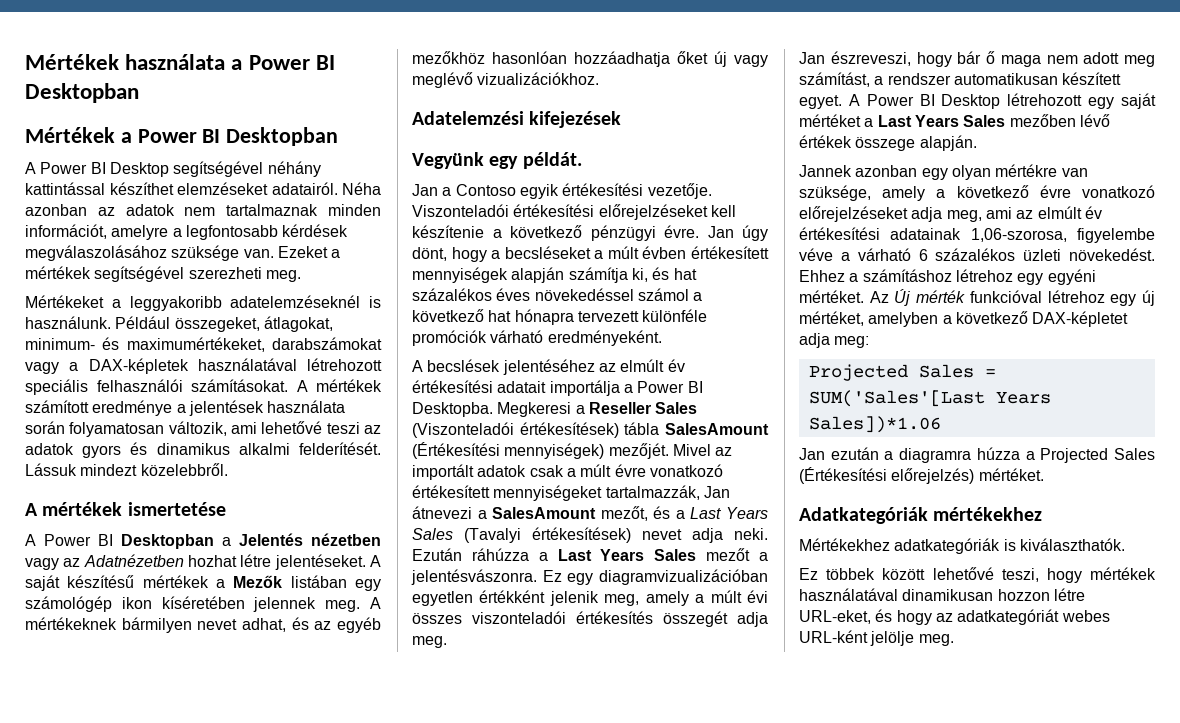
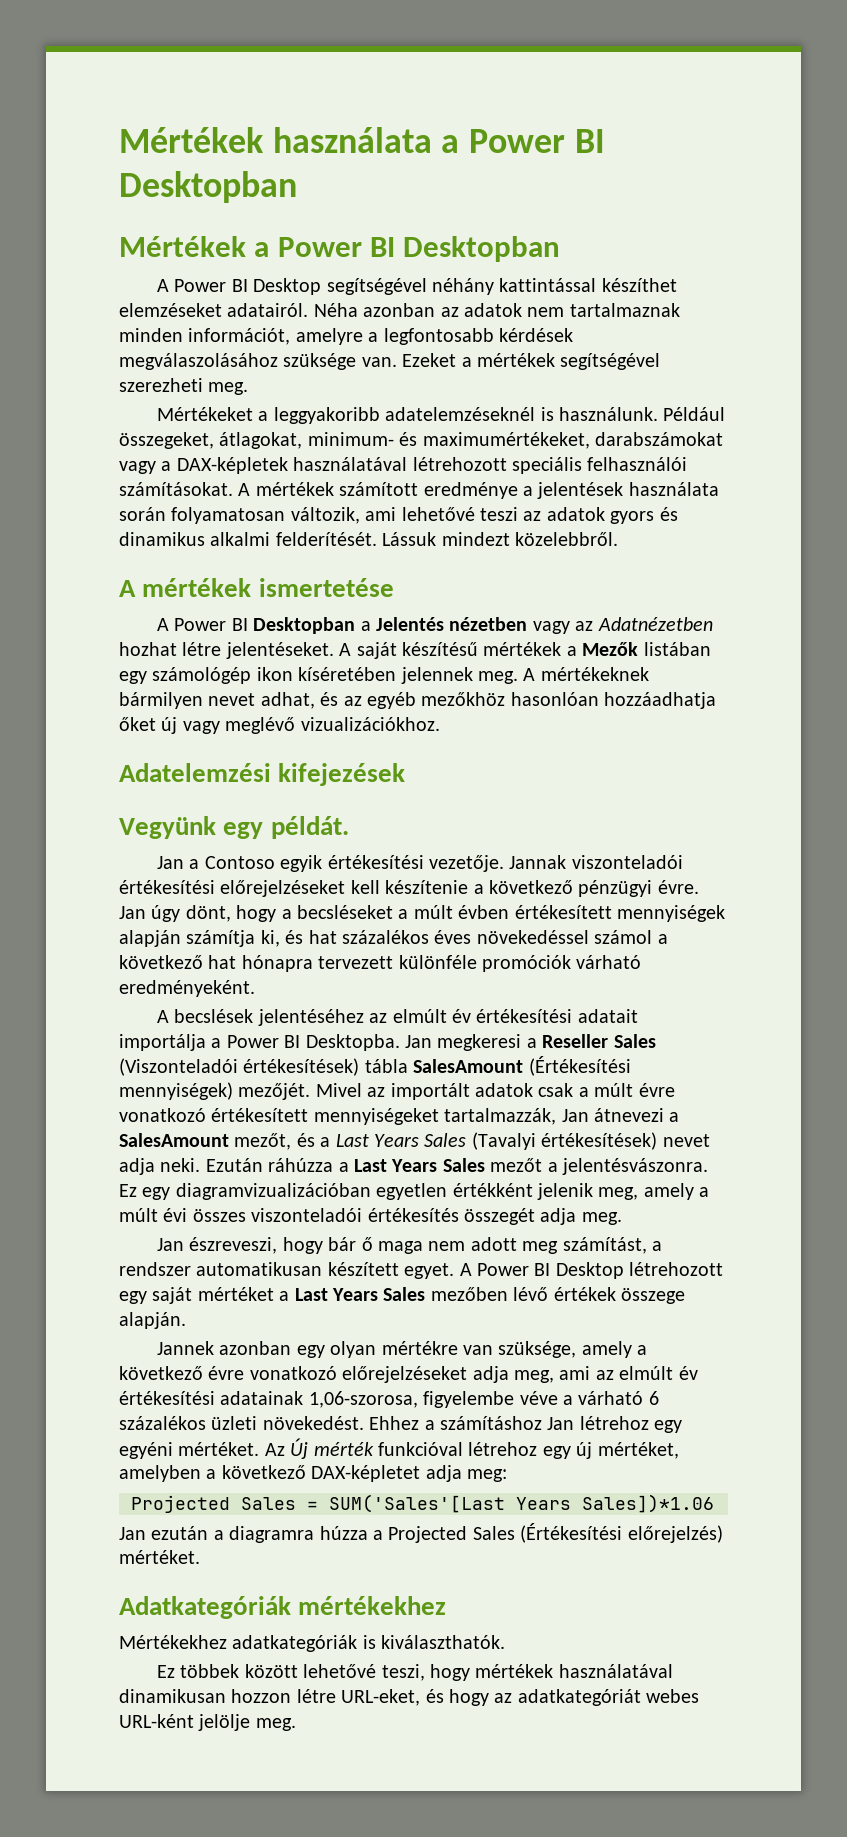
[412,204,509,217] Viszonteladói -> [509,855,683,869] Jannak viszonteladói
[497,402,572,417] Megkeresi -> [405,1034,522,1051] Jan megkeresi
(952, 275) none -> [547,1417,575,1430] Jan

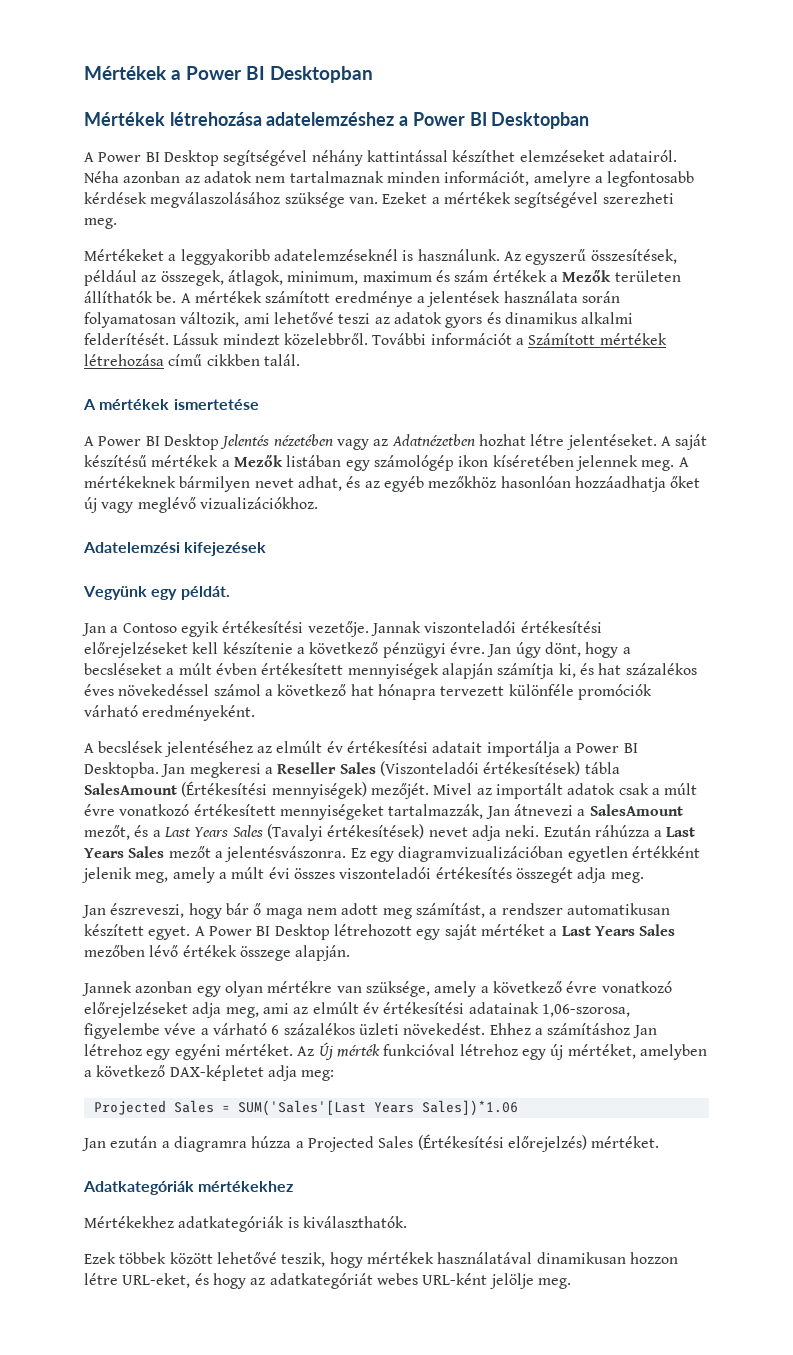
[119,127,432,153] Mértékek használata -> [84,66,167,80] Mértékek
(246, 246) none -> [169,112,395,126] létrehozása adatelemzéshez
[663,407,726,421] [119,432,723,449] [119,457,688,474] [119,482,233,496] Például összegeket, átlagokat, minimum- és maximumértékeket, darabszámokat vagy a DAX-képletek használatával létrehozott speciális felhasználói számításokat. -> [503,249,677,265] [84,270,681,286] [84,291,177,303] Az egyszerű összesítések, például az összegek, átlagok, minimum, maximum és szám értékek a Mezők területen állíthatók be.
(618, 539) none -> [372,333,667,345] [84,354,300,366] További információt a Számított mértékek létrehozása című cikkben talál.
[253,617,528,634] Desktopban a Jelentés nézetben -> [163,434,333,450] Desktop Jelentés nézetében
[157,1665,176,1678] Ez -> [84,1252,116,1264] Ezek
[381,1664,425,1681] teszi, -> [281,1252,326,1267] teszik,

